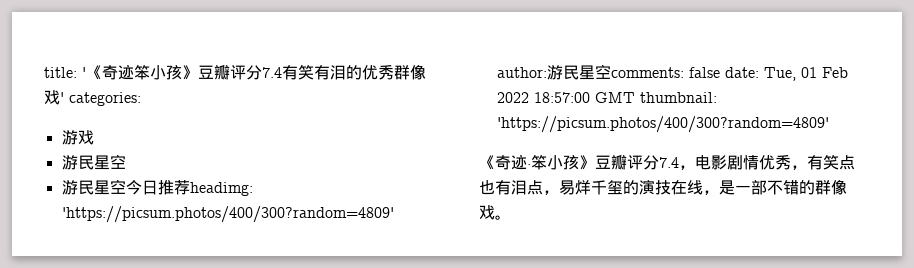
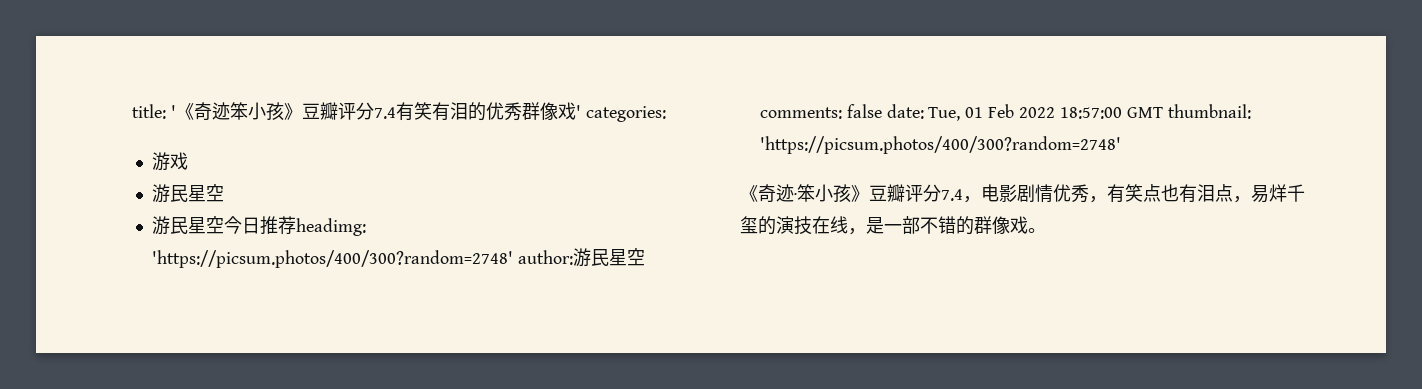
[61,206,394,223] 'https://picsum.photos/400/300?random=4809' -> [151,250,513,268] 'https://picsum.photos/400/300?random=2748'
[496,116,829,133] 'https://picsum.photos/400/300?random=4809' -> [759,136,1121,154] 'https://picsum.photos/400/300?random=2748'

